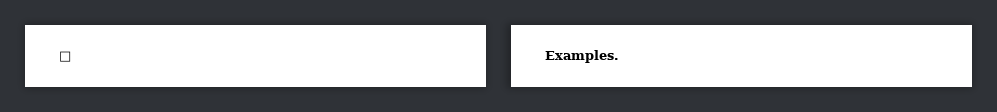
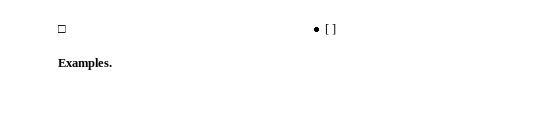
(619, 56) none -> [324,24,337,35] // [ ]

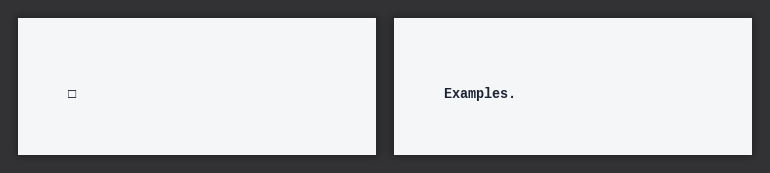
[324,24,337,35] // [ ] -> (516, 94) none

